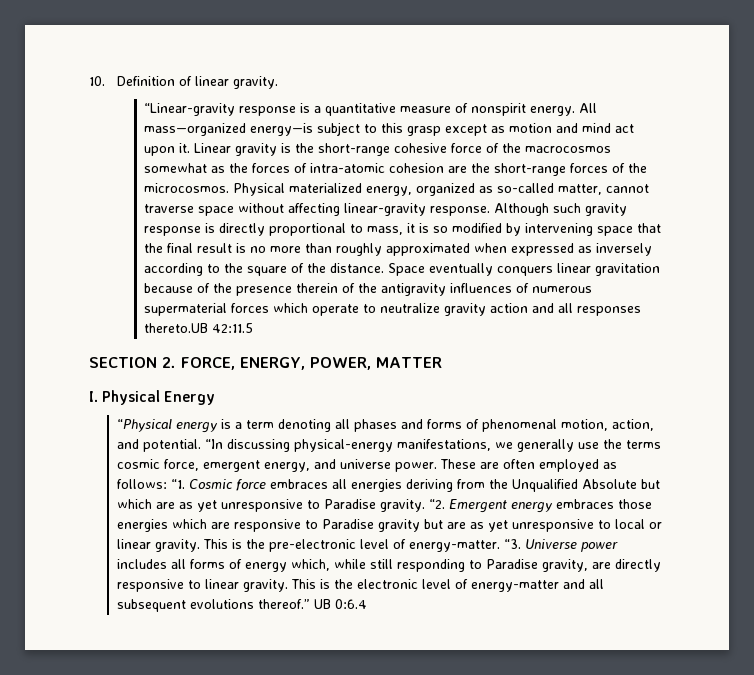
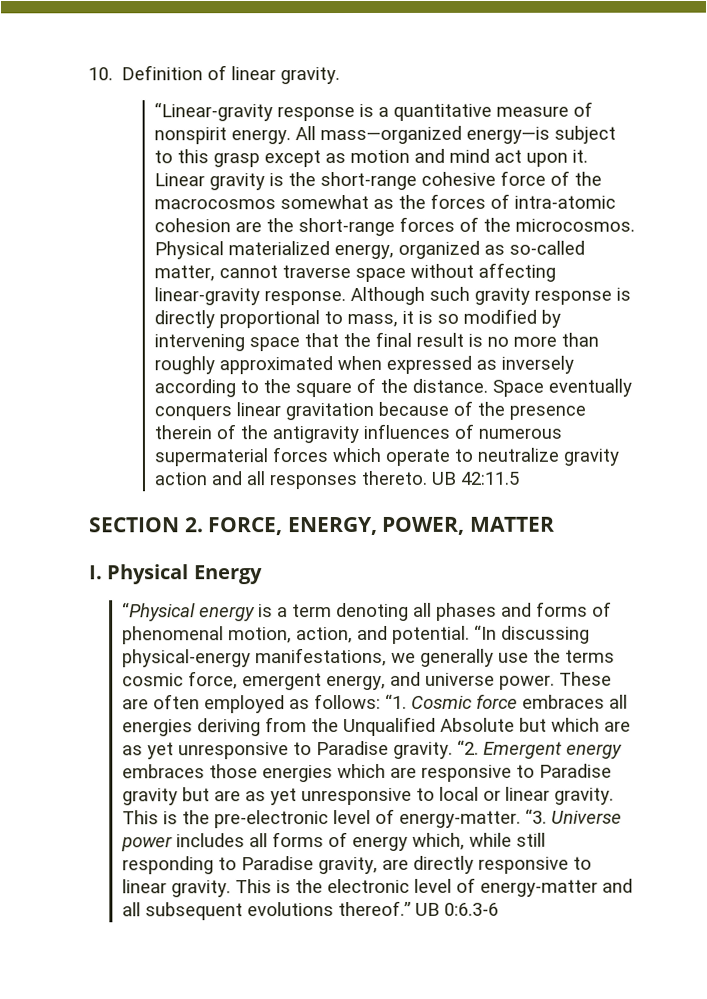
[144,323,209,333] thereto.UB -> [361,470,457,485] thereto. UB
[334,599,367,609] 0:6.4 -> [444,902,500,916] 0:6.3-6

